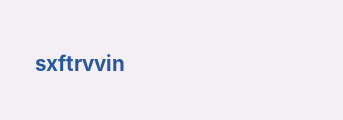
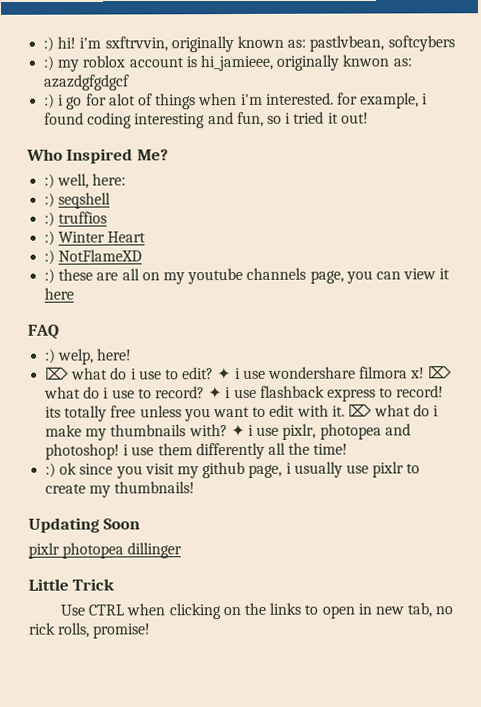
[35,54,125,71] sxftrvvin -> [43,35,455,53] [43,54,412,72] [43,74,131,91] [44,92,429,110] [44,111,369,129] [26,148,169,164] [44,173,127,189] [44,192,112,209] [44,211,108,227] [44,230,147,246] [44,249,143,265] [44,267,451,285] [44,287,75,300] [27,324,59,340] [44,348,133,365] [45,365,453,381] [44,385,445,402] [45,403,440,422] [45,423,411,441] [45,442,349,460] [45,461,421,479] [45,481,196,498] [28,517,141,533] [28,542,183,559] [28,578,116,591] [60,602,454,620] [28,622,152,639] :) hi! i'm sxftrvvin, originally known as: pastlvbean, softcybers // :) my roblox account is hi_jamieee, originally knwon as: azazdgfgdgcf // :) i go for alot of things when i'm interested. for example, i found coding interesting and fun, so i tried it out! // Who Inspired Me? // :) well, here: // :) seqshell // :) truffios // :) Winter Heart // :) NotFlameXD // :) these are all on my youtube channels page, you can view it here // FAQ // :) welp, here! // ⌦ what do i use to edit? ✦ i use wondershare filmora x! ⌦ what do i use to record? ✦ i use flashback express to record! its totally free unless you want to edit with it. ⌦ what do i make my thumbnails with? ✦ i use pixlr, photopea and photoshop! i use them differently all the time! // :) ok since you visit my github page, i usually use pixlr to create my thumbnails! // Updating Soon // pixlr photopea dillinger // Little Trick // Use CTRL when clicking on the links to open in new tab, no rick rolls, promise!

